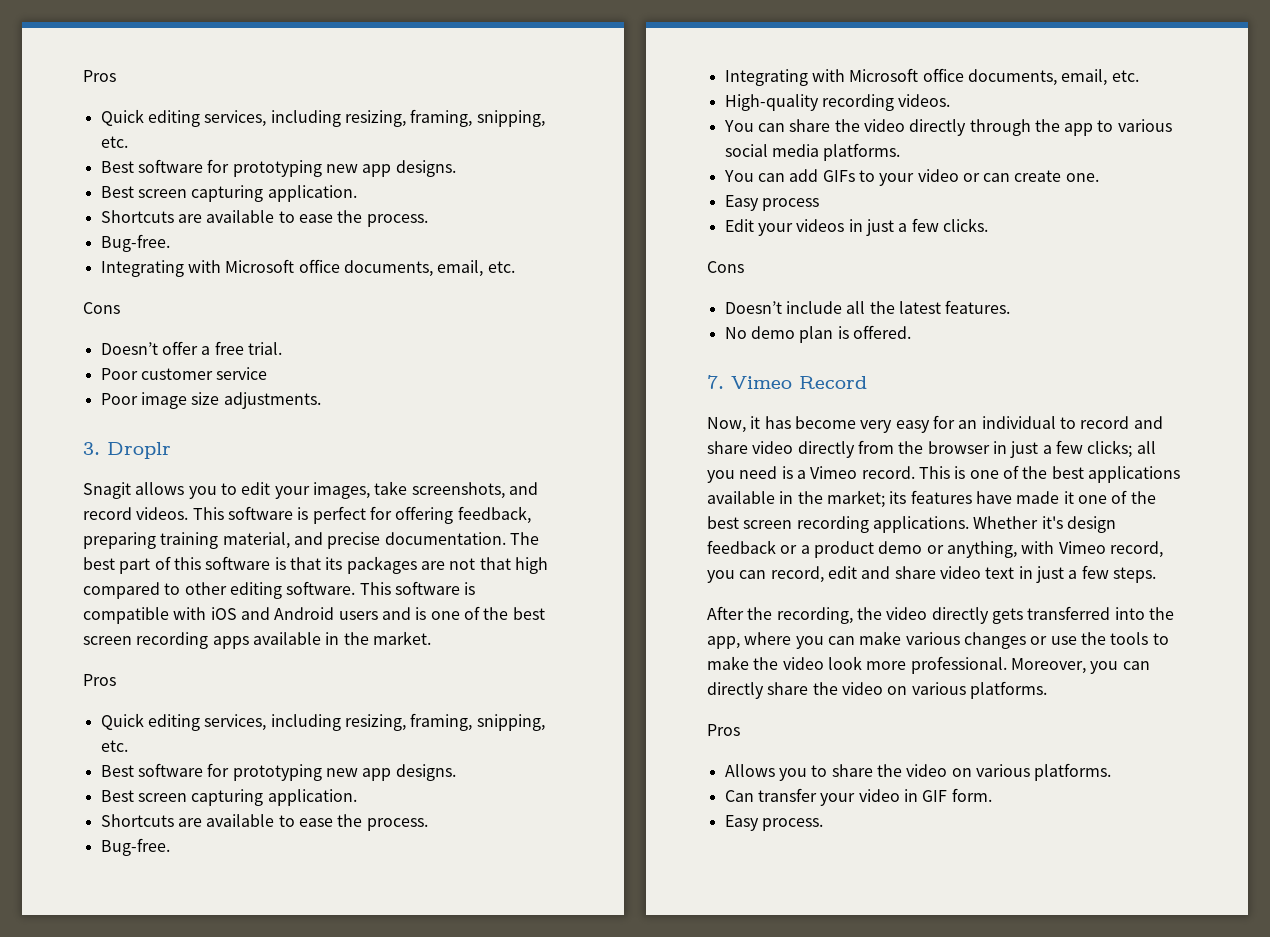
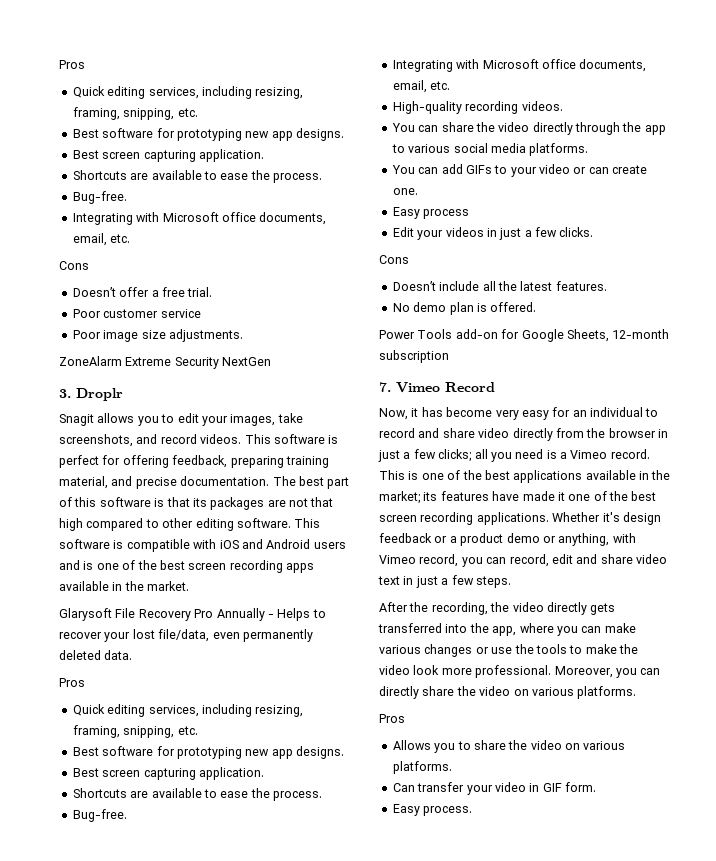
(321, 400) none -> [59,356,272,369] // ZoneAlarm Extreme Security NextGen
(431, 638) none -> [59,608,326,621] [59,629,313,642] [59,650,133,660] // Glarysoft File Recovery Pro Annually - Helps to recover your lost file/data, even permanently deleted data.
(911, 332) none -> [379,329,670,342] [379,350,449,363] // Power Tools add-on for Google Sheets, 12-month subscription

